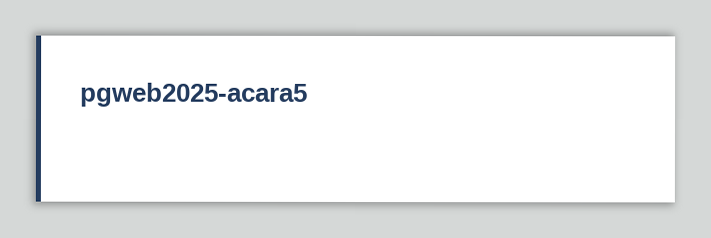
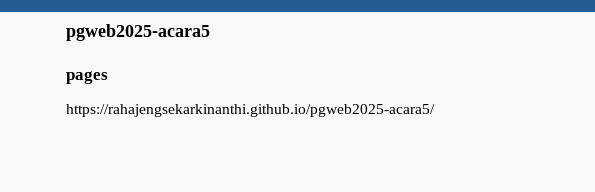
(308, 94) none -> [66,71,108,84] [66,104,435,117] // pages // https://rahajengsekarkinanthi.github.io/pgweb2025-acara5/

